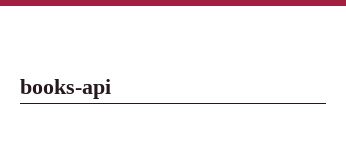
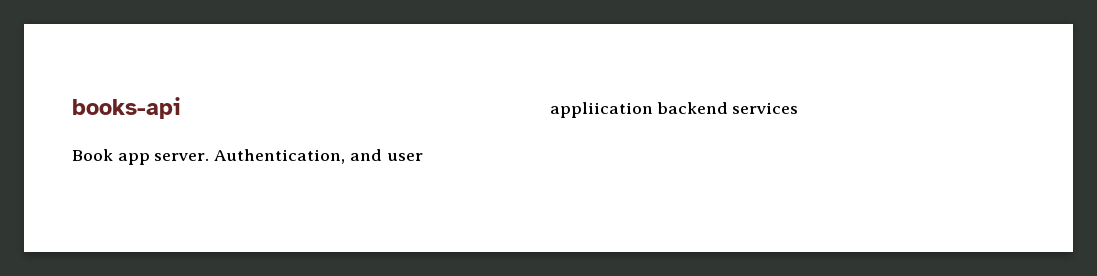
(111, 89) none -> [72,149,423,165] [550,102,799,118] // Book app server. Authentication, and user appliication backend services

